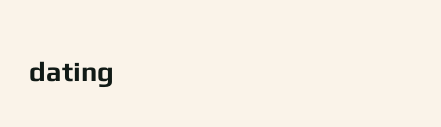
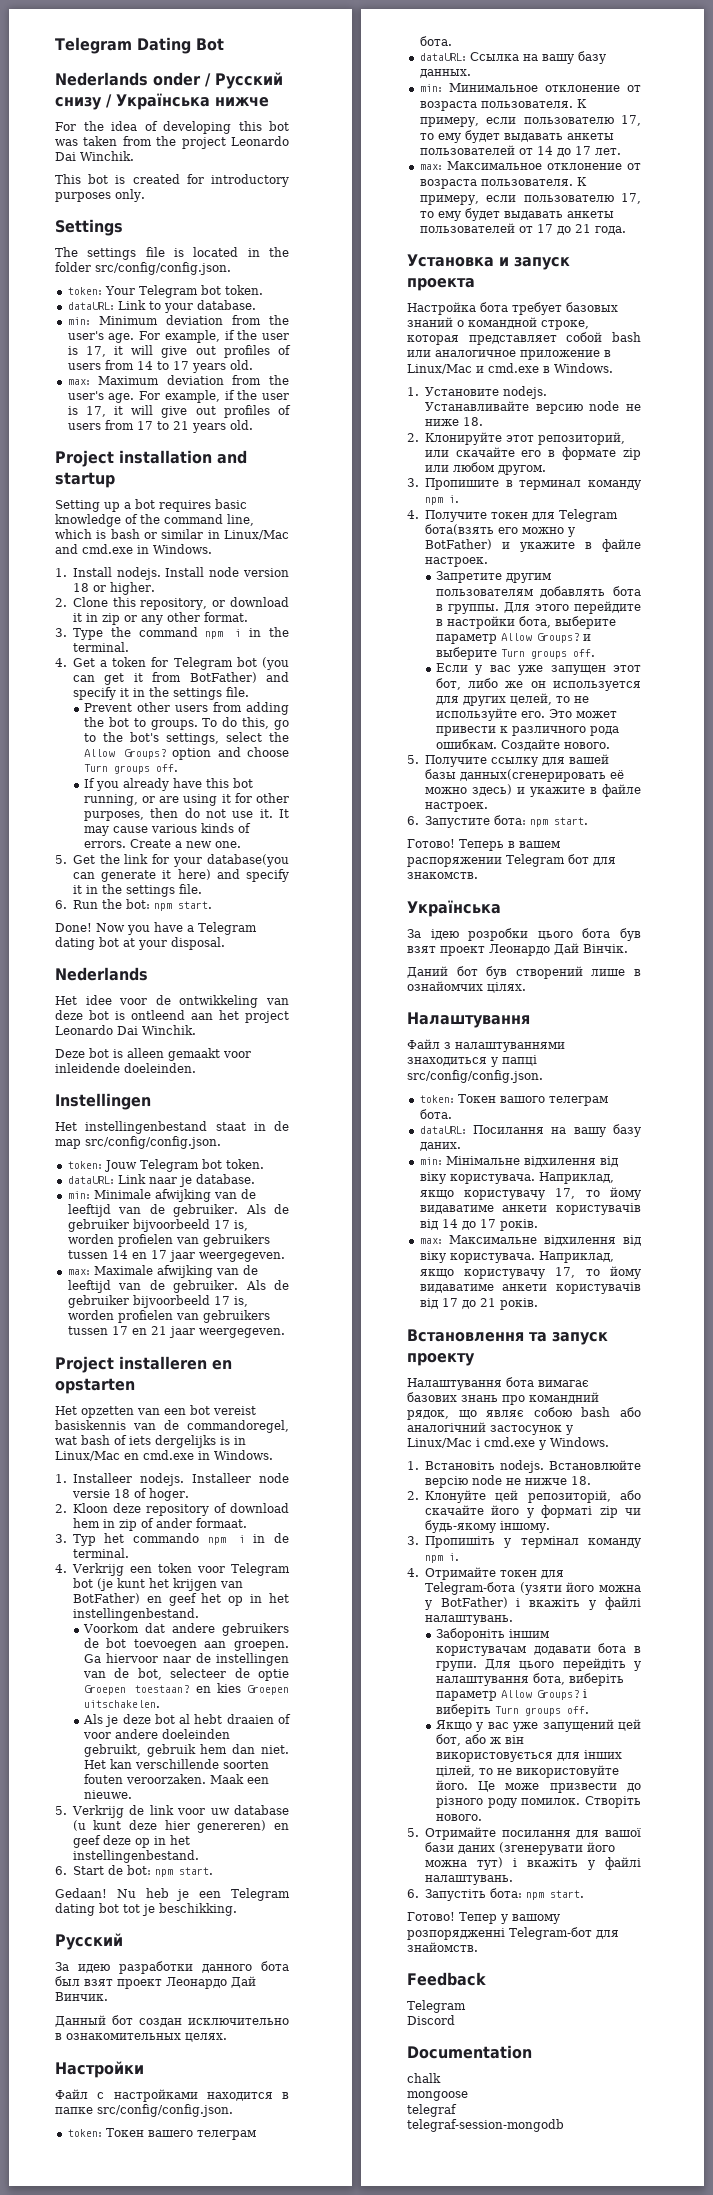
[29,61,114,88] dating -> [55,37,224,54] [55,72,283,89] [55,93,269,110] [55,121,289,134] [55,136,289,149] [55,151,134,161] [55,174,289,187] [55,189,145,202] [55,219,123,236] [55,247,289,260] [55,262,231,275] [67,285,263,298] [67,300,256,313] [67,315,289,325] [67,330,289,343] [67,345,291,358] [67,360,253,373] [67,375,289,385] [67,390,289,403] [67,405,291,418] [67,420,253,433] [55,450,247,467] [55,472,115,488] [55,499,247,512] [55,514,254,527] [55,529,289,540] [55,544,212,554] [55,567,289,580] [72,582,155,595] [55,597,289,610] [72,612,248,625] [55,627,289,640] [72,642,129,652] [55,657,289,670] [72,672,289,685] [72,687,249,700] [83,702,289,715] [83,717,289,730] [83,732,289,745] [83,747,289,760] [83,764,178,774] [83,778,253,791] [83,793,289,806] [83,808,289,821] [83,823,251,836] [83,839,241,848] [55,854,289,867] [72,869,289,882] [72,884,202,897] [55,899,212,911] [55,922,257,935] [55,937,225,950] [55,967,148,981] [55,995,289,1008] [55,1010,289,1023] [55,1025,196,1035] [55,1048,251,1061] [55,1063,196,1073] [55,1093,151,1110] [55,1121,289,1134] [55,1136,221,1149] [67,1159,264,1172] [67,1174,255,1187] [67,1189,256,1202] [67,1204,289,1217] [67,1219,248,1232] [67,1234,270,1247] [67,1250,285,1262] [67,1265,258,1278] [67,1280,289,1293] [67,1295,248,1308] [67,1310,270,1323] [67,1326,285,1338] [55,1356,232,1373] [55,1378,135,1394] [55,1405,256,1418] [55,1420,289,1433] [55,1435,246,1448] [55,1450,273,1461] [55,1473,289,1486] [71,1488,189,1501] [55,1503,289,1516] [72,1518,247,1531] [55,1533,289,1546] [72,1548,129,1558] [55,1563,290,1576] [72,1578,243,1591] [72,1593,289,1606] [72,1608,199,1621] [82,1623,289,1636] [83,1638,289,1651] [83,1653,289,1666] [82,1668,289,1681] [83,1683,289,1695] [83,1700,160,1708] [82,1714,291,1727] [82,1729,230,1739] [83,1744,290,1757] [83,1759,269,1769] [83,1774,269,1784] [83,1790,132,1799] [55,1805,289,1818] [72,1820,289,1833] [72,1835,190,1848] [72,1850,199,1863] [55,1865,213,1877] [55,1888,290,1901] [55,1903,237,1916] [55,1933,123,1950] [55,1961,289,1974] [55,1976,256,1989] [55,1992,108,2001] [55,2015,289,2027] [55,2033,227,2042] [55,2061,144,2078] [55,2089,289,2102] [55,2104,233,2117] [67,2128,256,2140] [419,36,452,46] [419,51,606,64] [419,69,471,78] [419,83,641,92] [419,99,587,111] [419,115,641,127] [419,130,614,143] [419,145,621,157] [419,161,641,170] [419,177,587,189] [419,193,641,205] [419,208,614,221] [419,223,626,235] [407,254,570,270] [407,278,475,291] [407,302,618,315] [407,317,589,330] [407,332,641,345] [407,350,611,360] [407,363,613,374] [407,386,547,399] [424,401,641,414] [424,417,483,426] [407,432,625,445] [424,447,641,460] [424,462,546,475] [407,478,641,490] [424,495,459,505] [407,509,618,522] [424,524,575,537] [424,539,641,552] [424,557,488,567] [435,571,551,583] [435,586,641,598] [435,601,641,614] [435,616,616,629] [435,633,591,644] [435,647,595,660] [435,663,641,675] [435,678,641,691] [435,693,589,706] [435,708,617,721] [435,726,619,736] [435,739,610,751] [407,754,609,767] [424,769,624,782] [424,784,641,797] [424,802,488,812] [407,815,588,828] [407,839,560,851] [407,854,616,867] [407,872,478,879] [407,900,501,917] [407,928,641,941] [407,943,628,956] [407,966,641,979] [407,981,526,993] [407,1012,530,1028] [407,1039,565,1052] [407,1055,537,1067] [407,1070,543,1083] [419,1094,608,1106] [419,1109,452,1119] [419,1124,641,1137] [419,1142,461,1151] [419,1156,618,1167] [419,1172,614,1184] [419,1187,641,1200] [419,1203,641,1215] [419,1219,538,1231] [419,1235,641,1246] [419,1251,614,1263] [419,1266,641,1279] [419,1282,641,1294] [419,1298,538,1310] [407,1329,608,1345] [407,1353,475,1366] [407,1377,589,1390] [407,1392,599,1405] [407,1407,641,1420] [407,1422,573,1435] [407,1437,609,1450] [407,1460,641,1473] [424,1475,591,1488] [407,1490,641,1503] [424,1505,641,1518] [424,1520,550,1533] [407,1536,641,1548] [424,1553,459,1563] [407,1567,564,1580] [424,1582,641,1595] [424,1597,641,1610] [424,1615,513,1625] [435,1628,549,1641] [435,1643,641,1656] [435,1658,641,1671] [435,1673,624,1686] [435,1689,587,1701] [435,1704,589,1717] [435,1719,641,1732] [435,1734,524,1746] [435,1750,622,1762] [435,1765,619,1778] [435,1780,641,1793] [435,1796,641,1808] [435,1814,482,1821] [407,1827,641,1840] [424,1842,615,1855] [424,1857,641,1870] [424,1875,513,1885] [407,1888,584,1901] [407,1912,560,1924] [407,1927,619,1940] [407,1942,478,1952] [407,1972,486,1986] [407,2000,466,2013] [407,2015,455,2025] [407,2045,532,2059] [407,2073,441,2083] [407,2091,468,2101] [407,2104,457,2117] [407,2119,564,2132] Telegram Dating Bot // Nederlands onder / Русский снизу / Українська нижче // For the idea of developing this bot was taken from the project Leonardo Dai Winchik. // This bot is created for introductory purposes only. // Settings // The settings file is located in the folder src/config/config.json. // token: Your Telegram bot token. // dataURL: Link to your database. // min: Minimum deviation from the user's age. For example, if the user is 17, it will give out profiles of users from 14 to 17 years old. // max: Maximum deviation from the user's age. For example, if the user is 17, it will give out profiles of users from 17 to 21 years old. // Project installation and startup // Setting up a bot requires basic knowledge of the command line, which is bash or similar in Linux/Mac and cmd.exe in Windows. // 1. Install nodejs. Install node version 18 or higher. // 2. Clone this repository, or download it in zip or any other format. // 3. Type the command npm i in the terminal. // 4. Get a token for Telegram bot (you can get it from BotFather) and specify it in the settings file. // Prevent other users from adding the bot to groups. To do this, go to the bot's settings, select the Allow Groups? option and choose Turn groups off. // If you already have this bot running, or are using it for other purposes, then do not use it. It may cause various kinds of errors. Create a new one. // 5. Get the link for your database(you can generate it here) and specify it in the settings file. // 6. Run the bot: npm start. // Done! Now you have a Telegram dating bot at your disposal. // Nederlands // Het idee voor de ontwikkeling van deze bot is ontleend aan het project Leonardo Dai Winchik. // Deze bot is alleen gemaakt voor inleidende doeleinden. // Instellingen // Het instellingenbestand staat in de map src/config/config.json. // token: Jouw Telegram bot token. // dataURL: Link naar je database. // min: Minimale afwijking van de leeftijd van de gebruiker. Als de gebruiker bijvoorbeeld 17 is, worden profielen van gebruikers tussen 14 en 17 jaar weergegeven. // max: Maximale afwijking van de leeftijd van de gebruiker. Als de gebruiker bijvoorbeeld 17 is, worden profielen van gebruikers tussen 17 en 21 jaar weergegeven. // Project installeren en opstarten // Het opzetten van een bot vereist basiskennis van de commandoregel, wat bash of iets dergelijks is in Linux/Mac en cmd.exe in Windows. // 1. Installeer nodejs. Installeer node versie 18 of hoger. // 2. Kloon deze repository of download hem in zip of ander formaat. // 3. Typ het commando npm i in de terminal. // 4. Verkrijg een token voor Telegram bot (je kunt het krijgen van BotFather) en geef het op in het instellingenbestand. // Voorkom dat andere gebruikers de bot toevoegen aan groepen. Ga hiervoor naar de instellingen van de bot, selecteer de optie Groepen toestaan? en kies Groepen uitschakelen. // Als je deze bot al hebt draaien of voor andere doeleinden gebruikt, gebruik hem dan niet. Het kan verschillende soorten fouten veroorzaken. Maak een nieuwe. // 5. Verkrijg de link voor uw database (u kunt deze hier genereren) en geef deze op in het instellingenbestand. // 6. Start de bot: npm start. // Gedaan! Nu heb je een Telegram dating bot tot je beschikking. // Русский // За идею разработки данного бота был взят проект Леонардо Дай Винчик. // Данный бот создан исключительно в ознакомительных целях. // Настройки // Файл с настройками находится в папке src/config/config.json. // token: Токен вашего телеграм бота. // dataURL: Ссылка на вашу базу данных. // min: Минимальное отклонение от возраста пользователя. К примеру, если пользователю 17, то ему будет выдавать анкеты пользователей от 14 до 17 лет. // max: Максимальное отклонение от возраста пользователя. К примеру, если пользователю 17, то ему будет выдавать анкеты пользователей от 17 до 21 года. // Установка и запуск проекта // Настройка бота требует базовых знаний о командной строке, которая представляет собой bash или аналогичное приложение в Linux/Mac и cmd.exe в Windows. // 1. Установите nodejs. Устанавливайте версию node не ниже 18. // 2. Клонируйте этот репозиторий, или скачайте его в формате zip или любом другом. // 3. Пропишите в терминал команду npm i. // 4. Получите токен для Telegram бота(взять его можно у BotFather) и укажите в файле настроек. // Запретите другим пользователям добавлять бота в группы. Для этого перейдите в настройки бота, выберите параметр Allow Groups? и выберите Turn groups off. // Если у вас уже запущен этот бот, либо же он используется для других целей, то не используйте его. Это может привести к различного рода ошибкам. Создайте нового. // 5. Получите ссылку для вашей базы данных(сгенерировать её можно здесь) и укажите в файле настроек. // 6. Запустите бота: npm start. // Готово! Теперь в вашем распоряжении Telegram бот для знакомств. // Українська // За ідею розробки цього бота був взят проект Леонардо Дай Вінчік. // Даний бот був створений лише в ознайомчих цілях. // Налаштування // Файл з налаштуваннями знаходиться у папці src/config/config.json. // token: Токен вашого телеграм бота. // dataURL: Посилання на вашу базу даних. // min: Мінімальне відхилення від віку користувача. Наприклад, якщо користувачу 17, то йому видаватиме анкети користувачів від 14 до 17 років. // max: Максимальне відхилення від віку користувача. Наприклад, якщо користувачу 17, то йому видаватиме анкети користувачів від 17 до 21 років. // Встановлення та запуск проекту // Налаштування бота вимагає базових знань про командний рядок, що являє собою bash або аналогічний застосунок у Linux/Mac і cmd.exe у Windows. // 1. Встановіть nodejs. Встановлюйте версію node не нижче 18. // 2. Клонуйте цей репозиторій, або скачайте його у форматі zip чи будь-якому іншому. // 3. Пропишіть у термінал команду npm i. // 4. Отримайте токен для Telegram-бота (узяти його можна у BotFather) і вкажіть у файлі налаштувань. // Забороніть іншим користувачам додавати бота в групи. Для цього перейдіть у налаштування бота, виберіть параметр Allow Groups? і виберіть Turn groups off. // Якщо у вас уже запущений цей бот, або ж він використовується для інших цілей, то не використовуйте його. Це може призвести до різного роду помилок. Створіть нового. // 5. Отримайте посилання для вашої бази даних (згенерувати його можна тут) і вкажіть у файлі налаштувань. // 6. Запустіть бота: npm start. // Готово! Тепер у вашому розпорядженні Telegram-бот для знайомств. // Feedback // Telegram // Discord // Documentation // chalk // mongoose // telegraf // telegraf-session-mongodb

